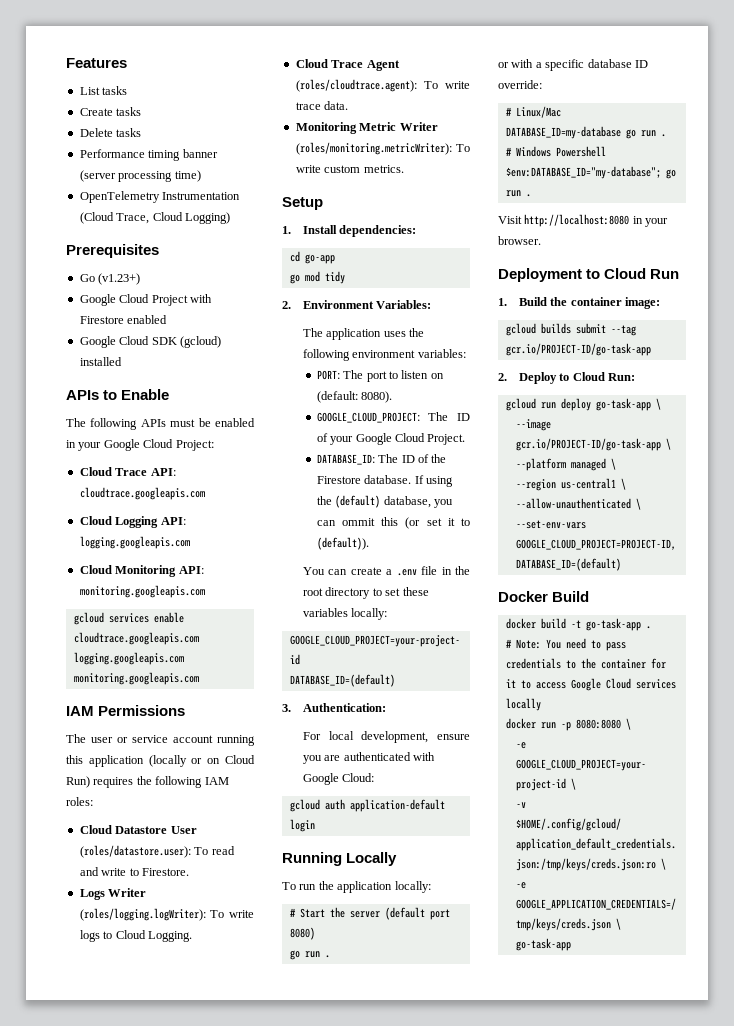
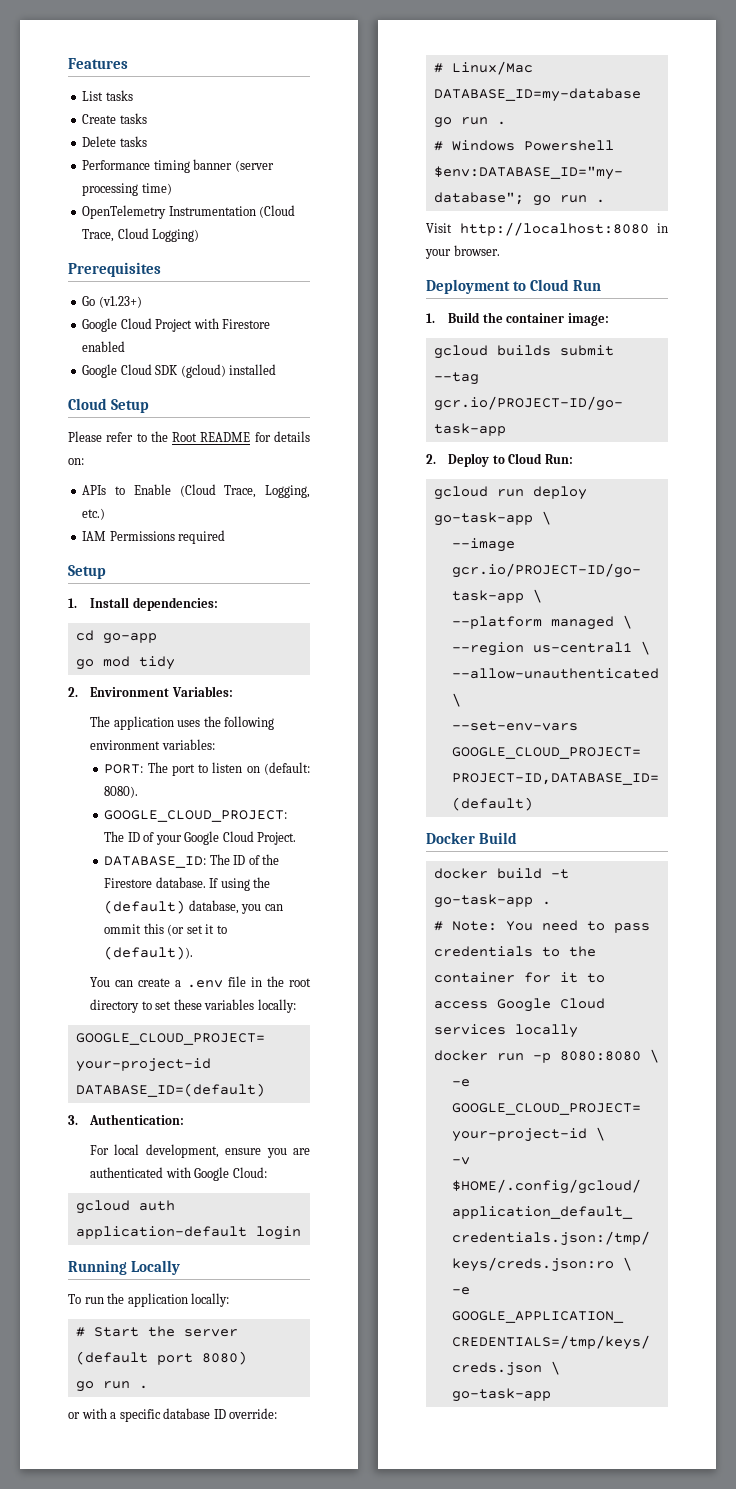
[66,389,170,400] [66,418,256,430] [66,439,214,451] [79,467,176,476] [79,487,205,500] [79,516,186,528] [79,536,190,549] [79,565,204,577] [79,585,205,598] [73,612,184,625] [73,632,199,645] [73,652,184,665] [73,672,199,685] [66,705,186,716] [66,734,255,746] [66,755,255,767] [66,776,229,788] [66,797,93,806] [79,825,197,834] [79,845,235,858] [79,867,189,876] [79,888,147,900] [79,908,254,921] [79,930,192,942] [295,59,400,71] [295,79,470,92] [295,101,349,110] [295,122,438,134] [295,142,470,155] [295,165,404,173] APIs to Enable // The following APIs must be enabled in your Google Cloud Project: // Cloud Trace API: cloudtrace.googleapis.com // Cloud Logging API: logging.googleapis.com // Cloud Monitoring API: monitoring.googleapis.com // gcloud services enable cloudtrace.googleapis.com logging.googleapis.com monitoring.googleapis.com // IAM Permissions // The user or service account running this application (locally or on Cloud Run) requires the following IAM roles: // Cloud Datastore User (roles/datastore.user): To read and write to Firestore. // Logs Writer (roles/logging.logWriter): To write logs to Cloud Logging. // Cloud Trace Agent (roles/cloudtrace.agent): To write trace data. // Monitoring Metric Writer (roles/monitoring.metricWriter): To write custom metrics. -> [68,398,150,413] [68,431,310,442] [68,458,84,465] [82,484,310,498] [82,508,106,520] [82,530,226,544] Cloud Setup // Please refer to the Root README for details on: // APIs to Enable (Cloud Trace, Logging, etc.) // IAM Permissions required

